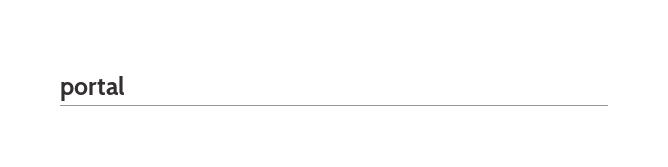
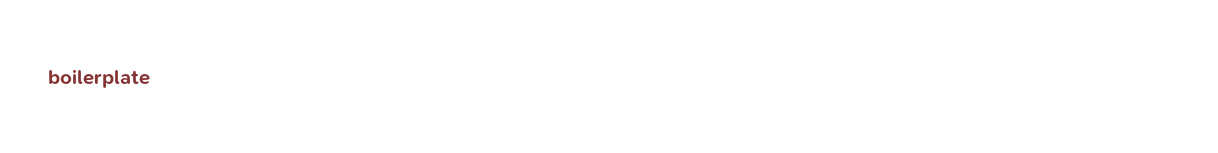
[60,76,125,101] portal -> [48,69,150,88] boilerplate

